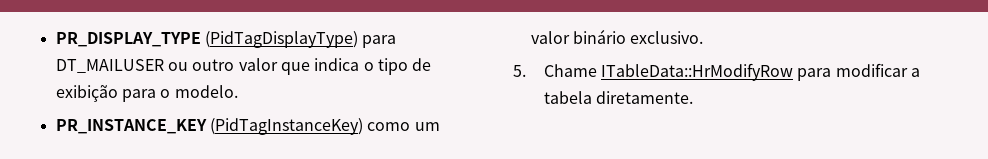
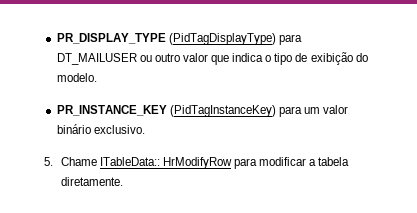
[121,89,171,102] para o -> [355,53,368,62] do
[367,122,411,131] como -> [278,106,302,117] para
[601,63,794,81] ITableData::HrModifyRow -> [99,157,232,169] ITableData:: HrModifyRow

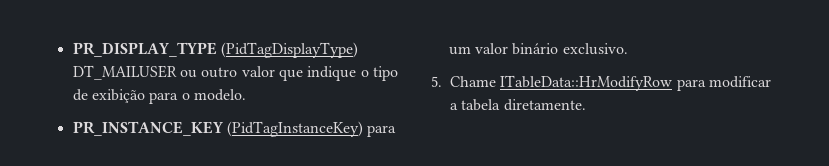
[278,34,302,45] para -> (358, 50) none
[232,53,264,62] indica -> [307,66,357,81] indique
[355,53,368,62] do -> [149,92,190,104] para o
[99,157,232,169] ITableData:: HrModifyRow -> [500,75,673,91] ITableData::HrModifyRow

